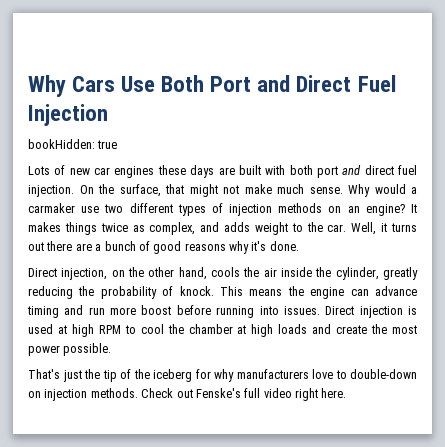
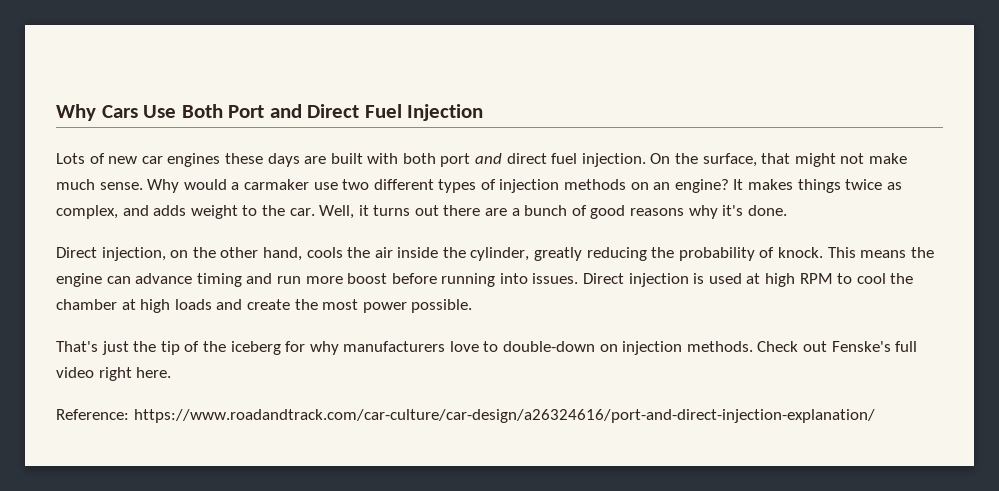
[28,139,118,149] // bookHidden: true -> (484, 112) none
(347, 393) none -> [56,409,875,423] // Reference: https://www.roadandtrack.com/car-culture/car-design/a26324616/port-and-direct-injection-explanation/

